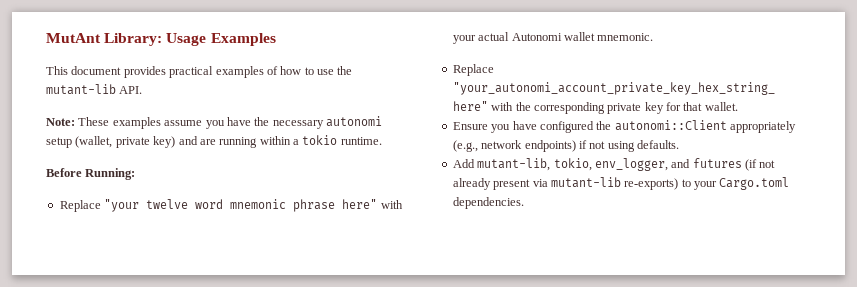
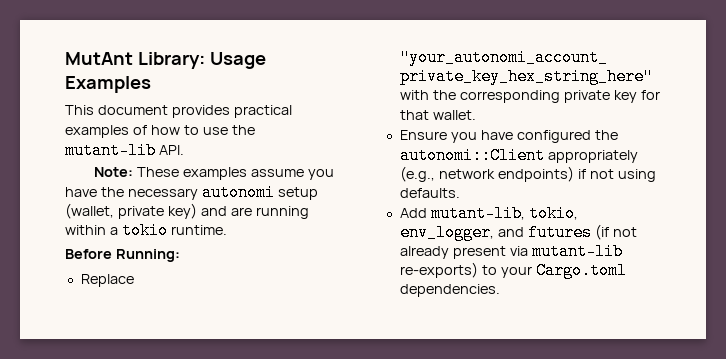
[59,199,403,212] [452,32,654,44] // Replace "your twelve word mnemonic phrase here" with your actual Autonomi wallet mnemonic. -> (180, 255) none

